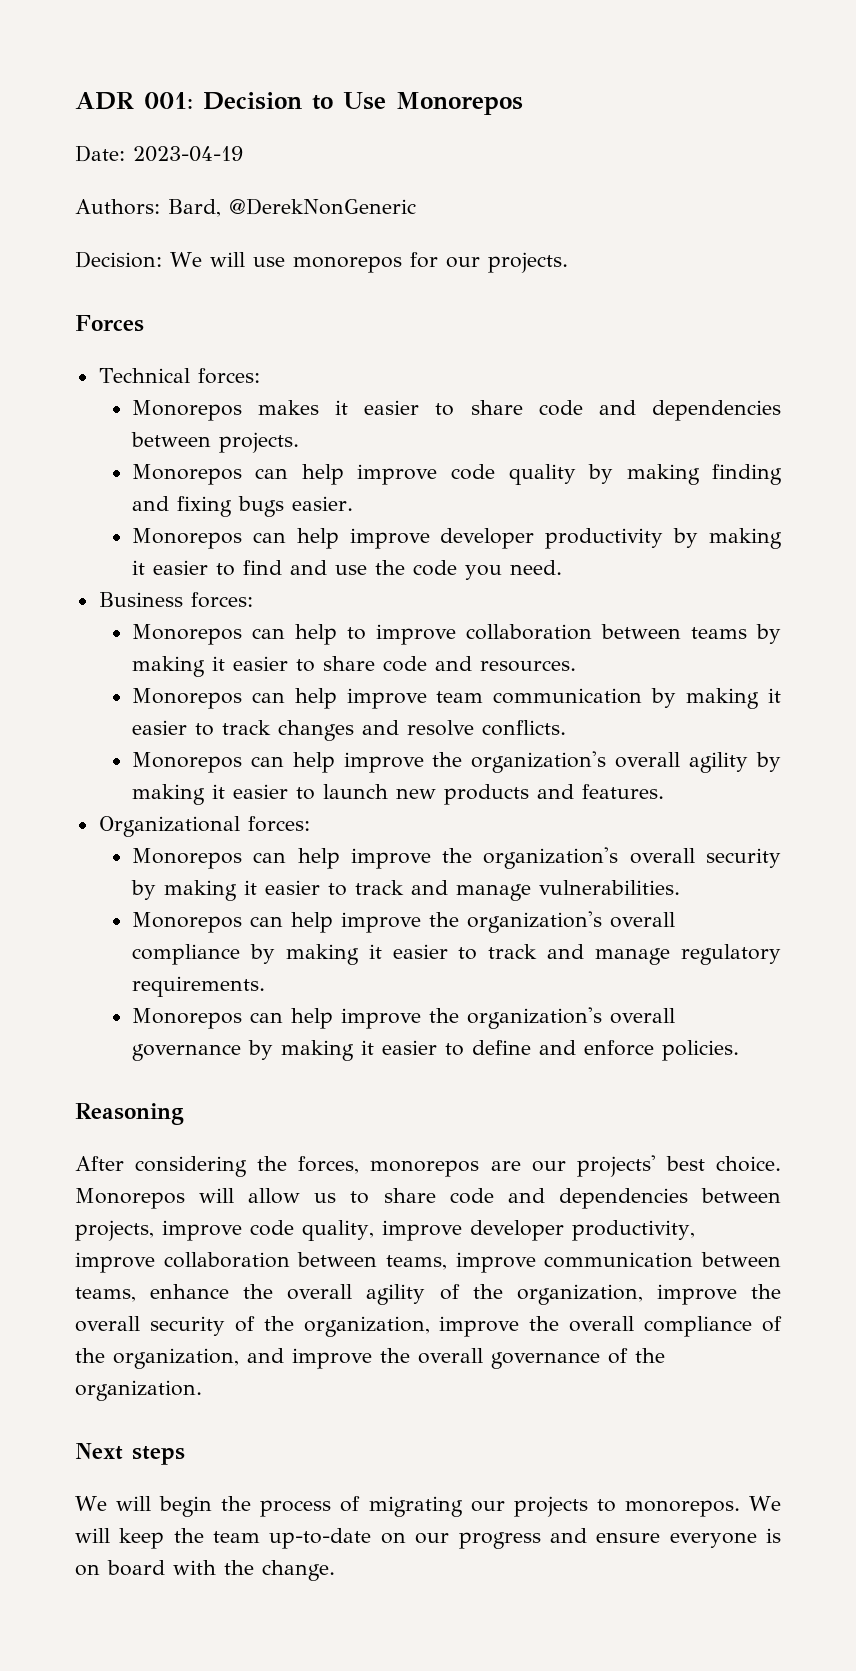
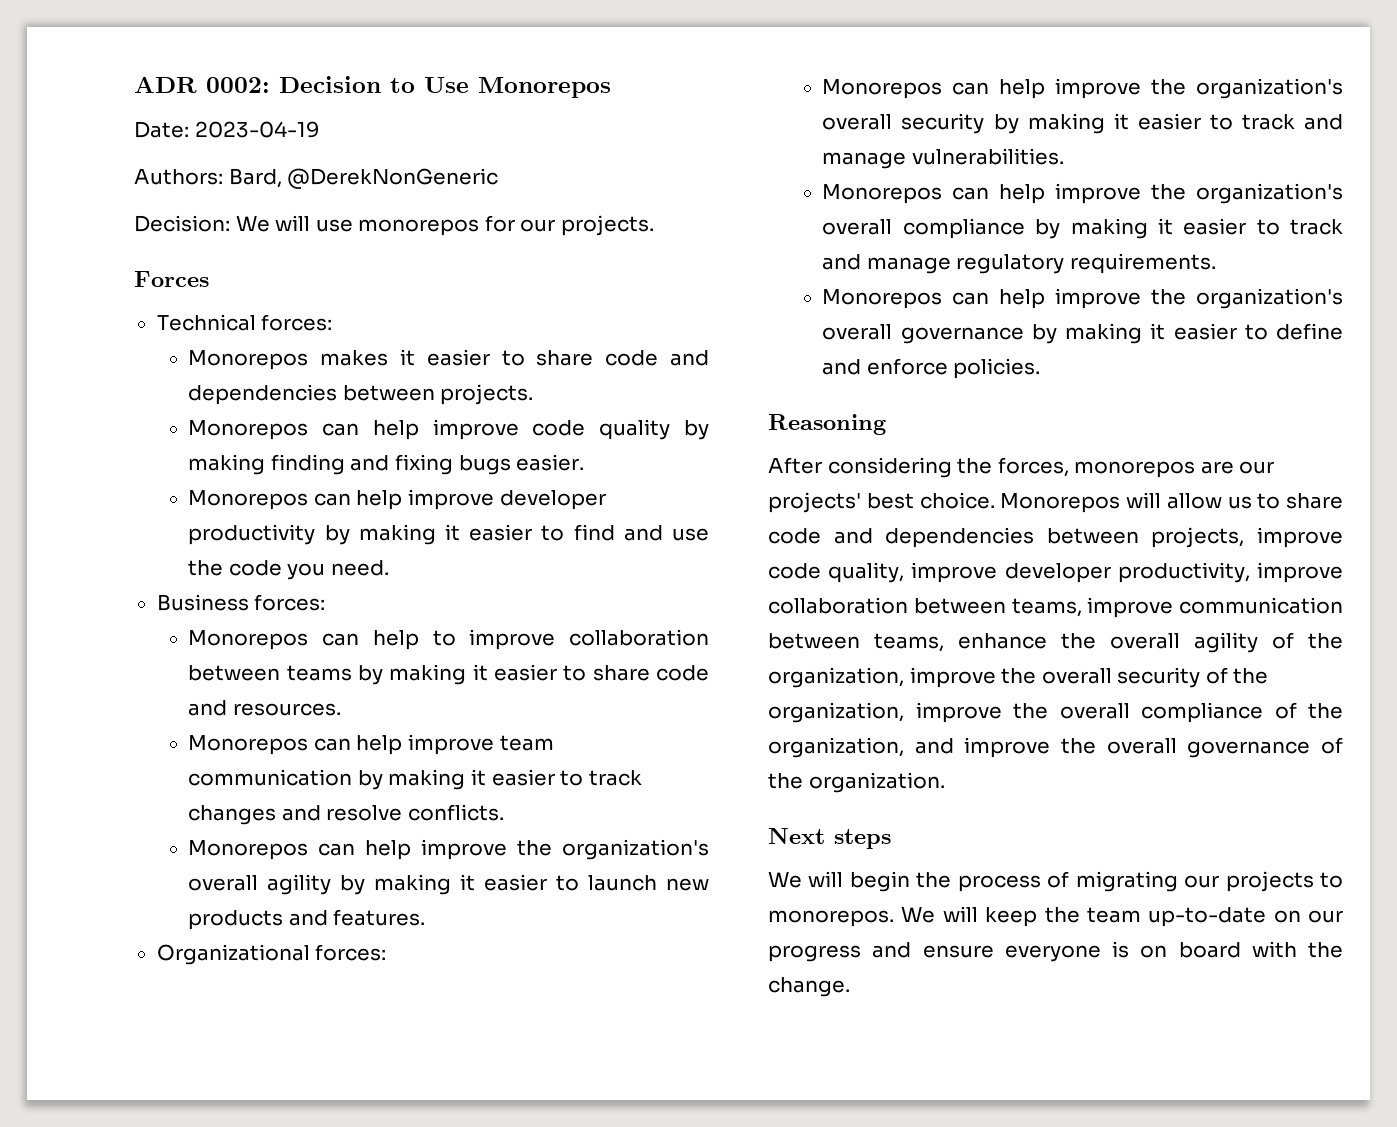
[144,92,193,109] 001: -> [206,77,270,93] 0002:

